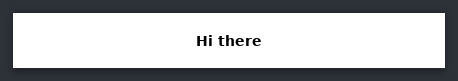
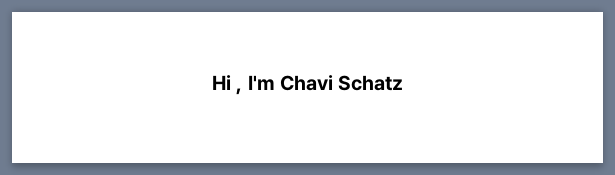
[218,35,262,46] there -> [236,75,404,95] , I'm Chavi Schatz

